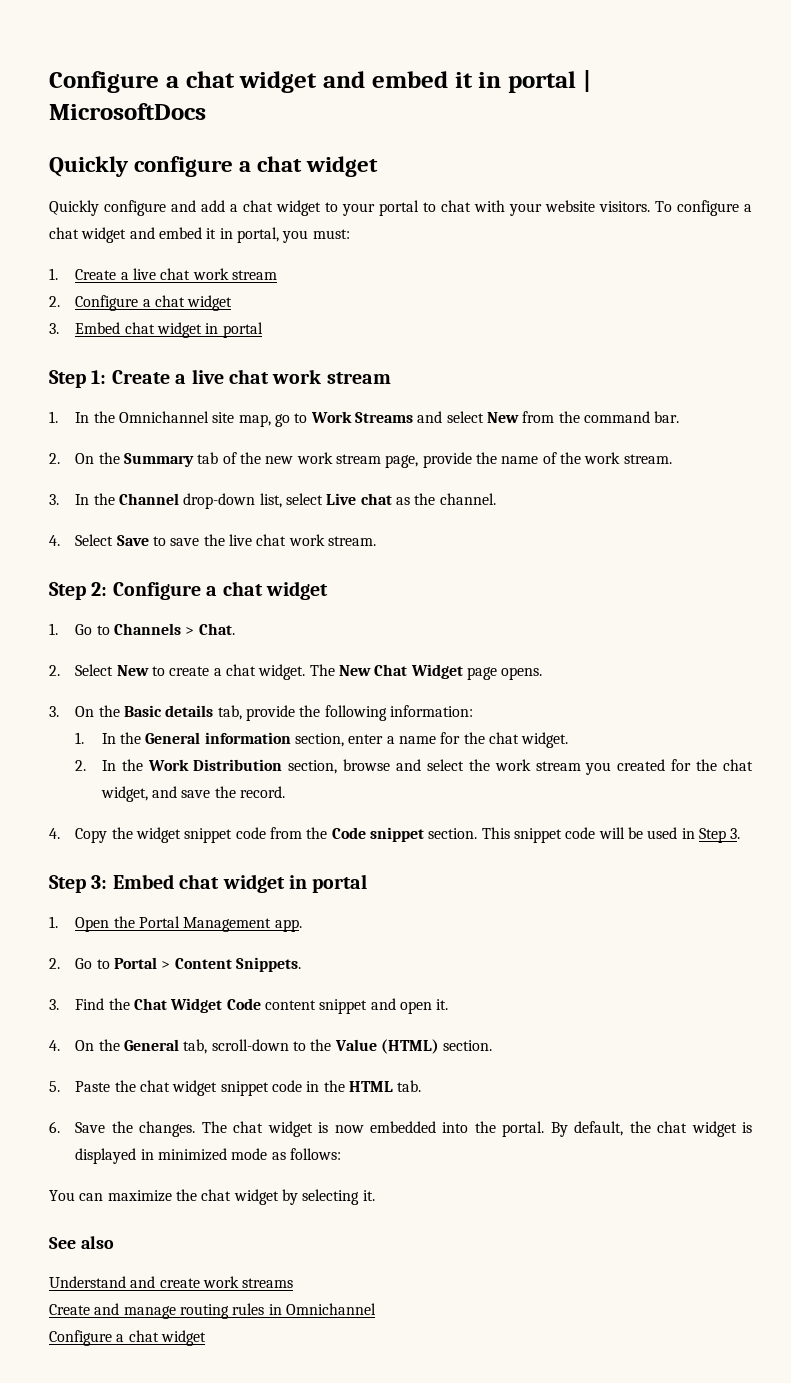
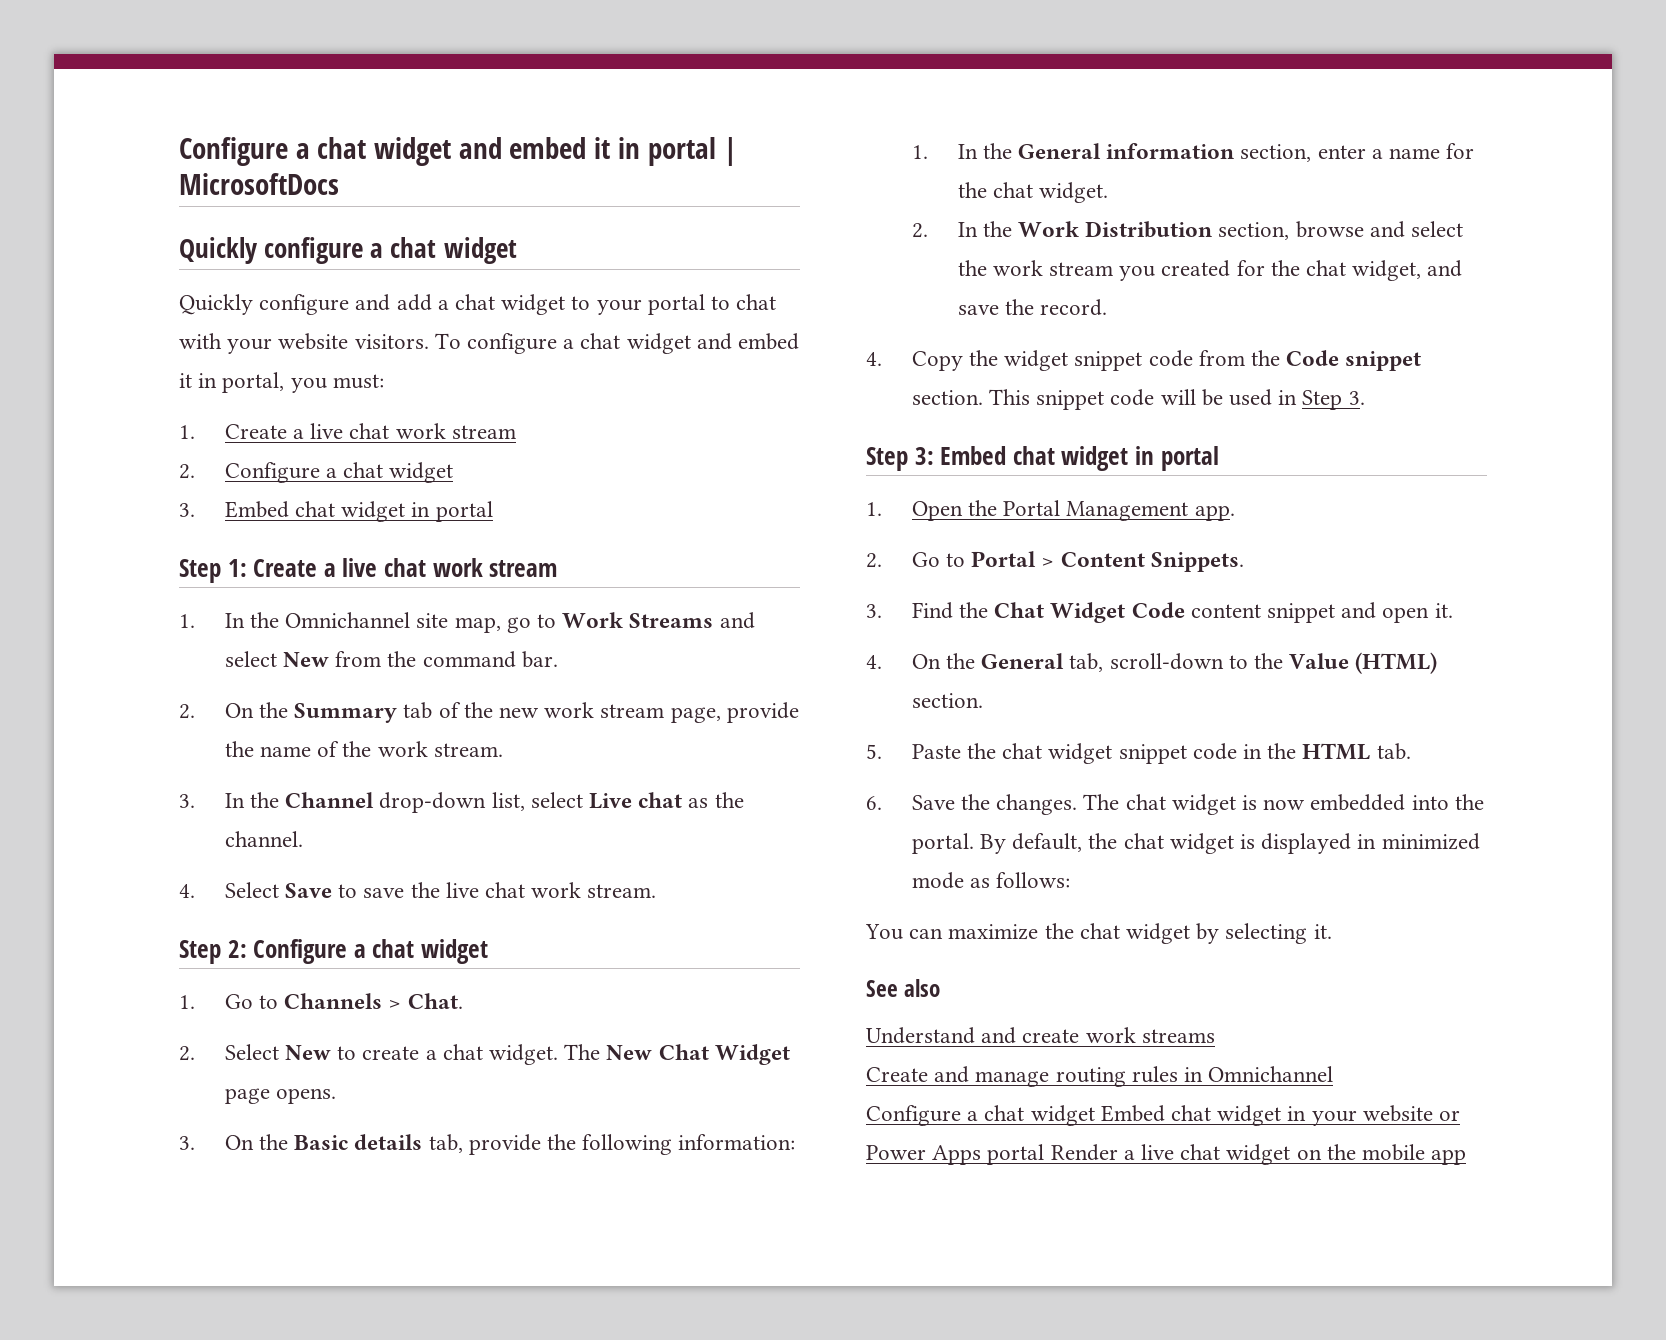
(206, 1338) none -> [1100,1105,1461,1126] [866,1144,1467,1165] Embed chat widget in your website or Power Apps portal Render a live chat widget on the mobile app

